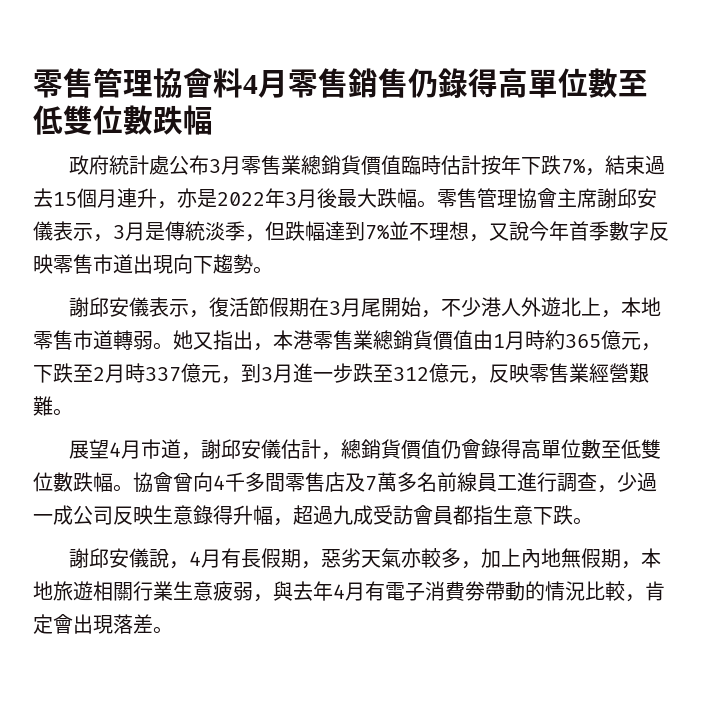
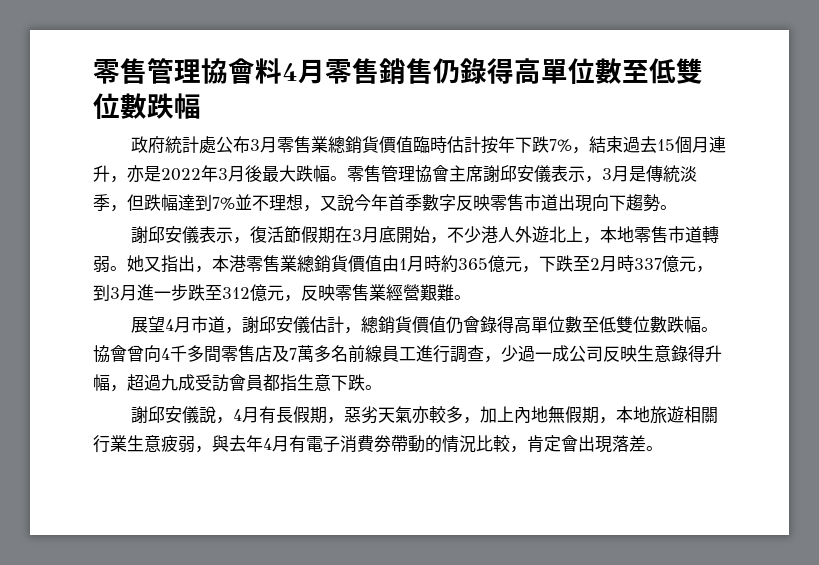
[361,298,382,317] 尾 -> [378,226,396,243] 底

